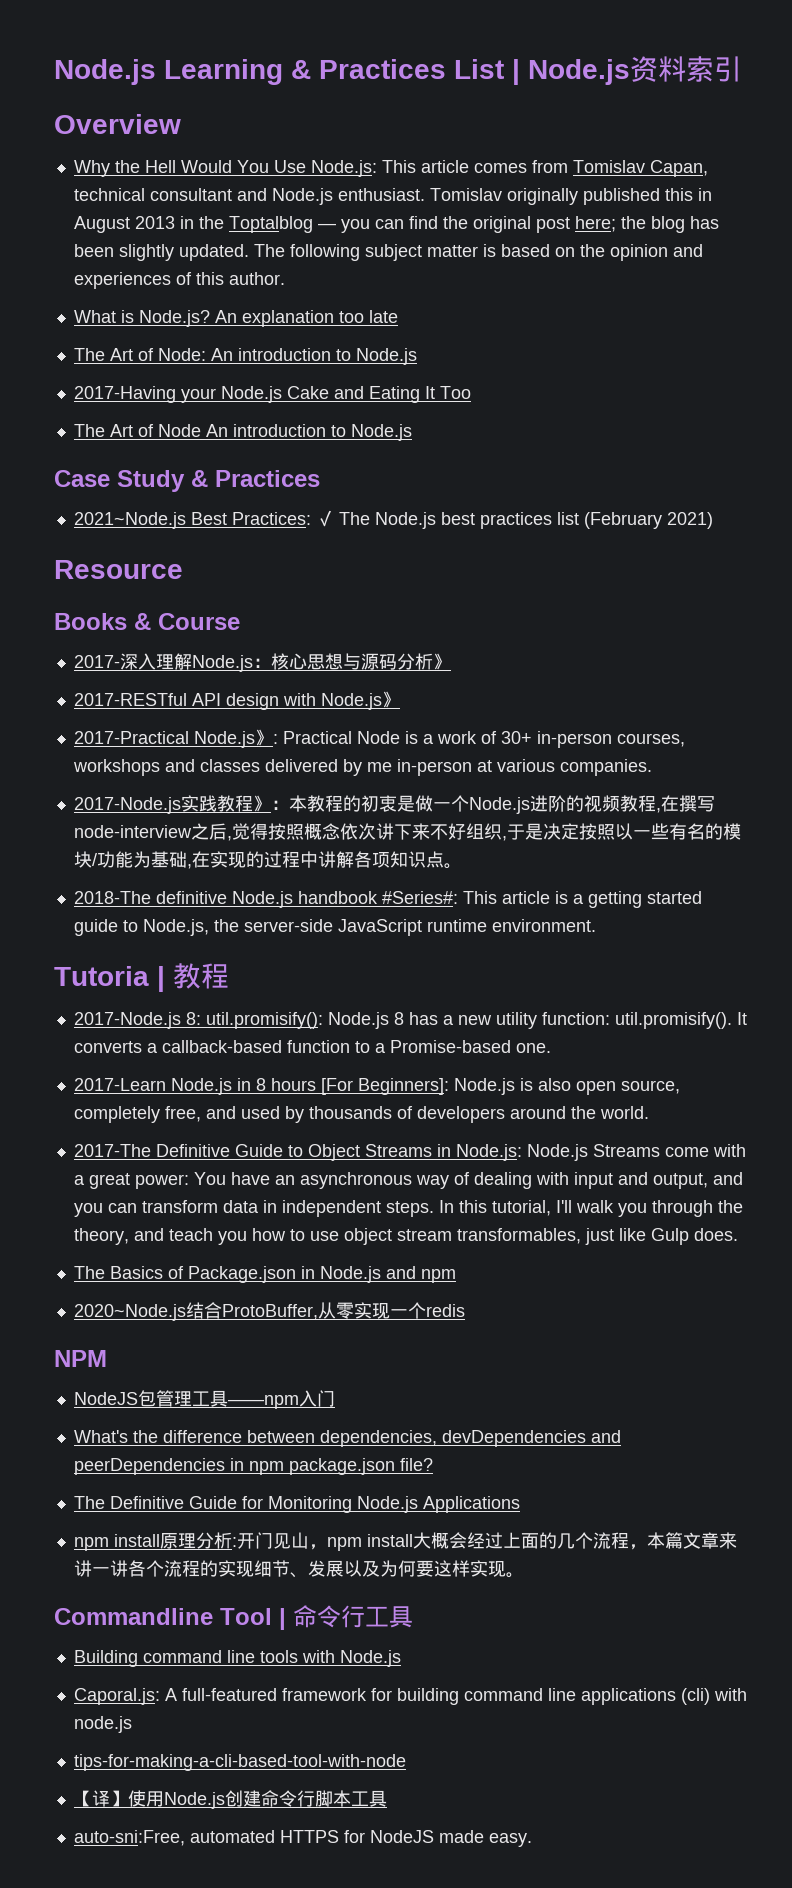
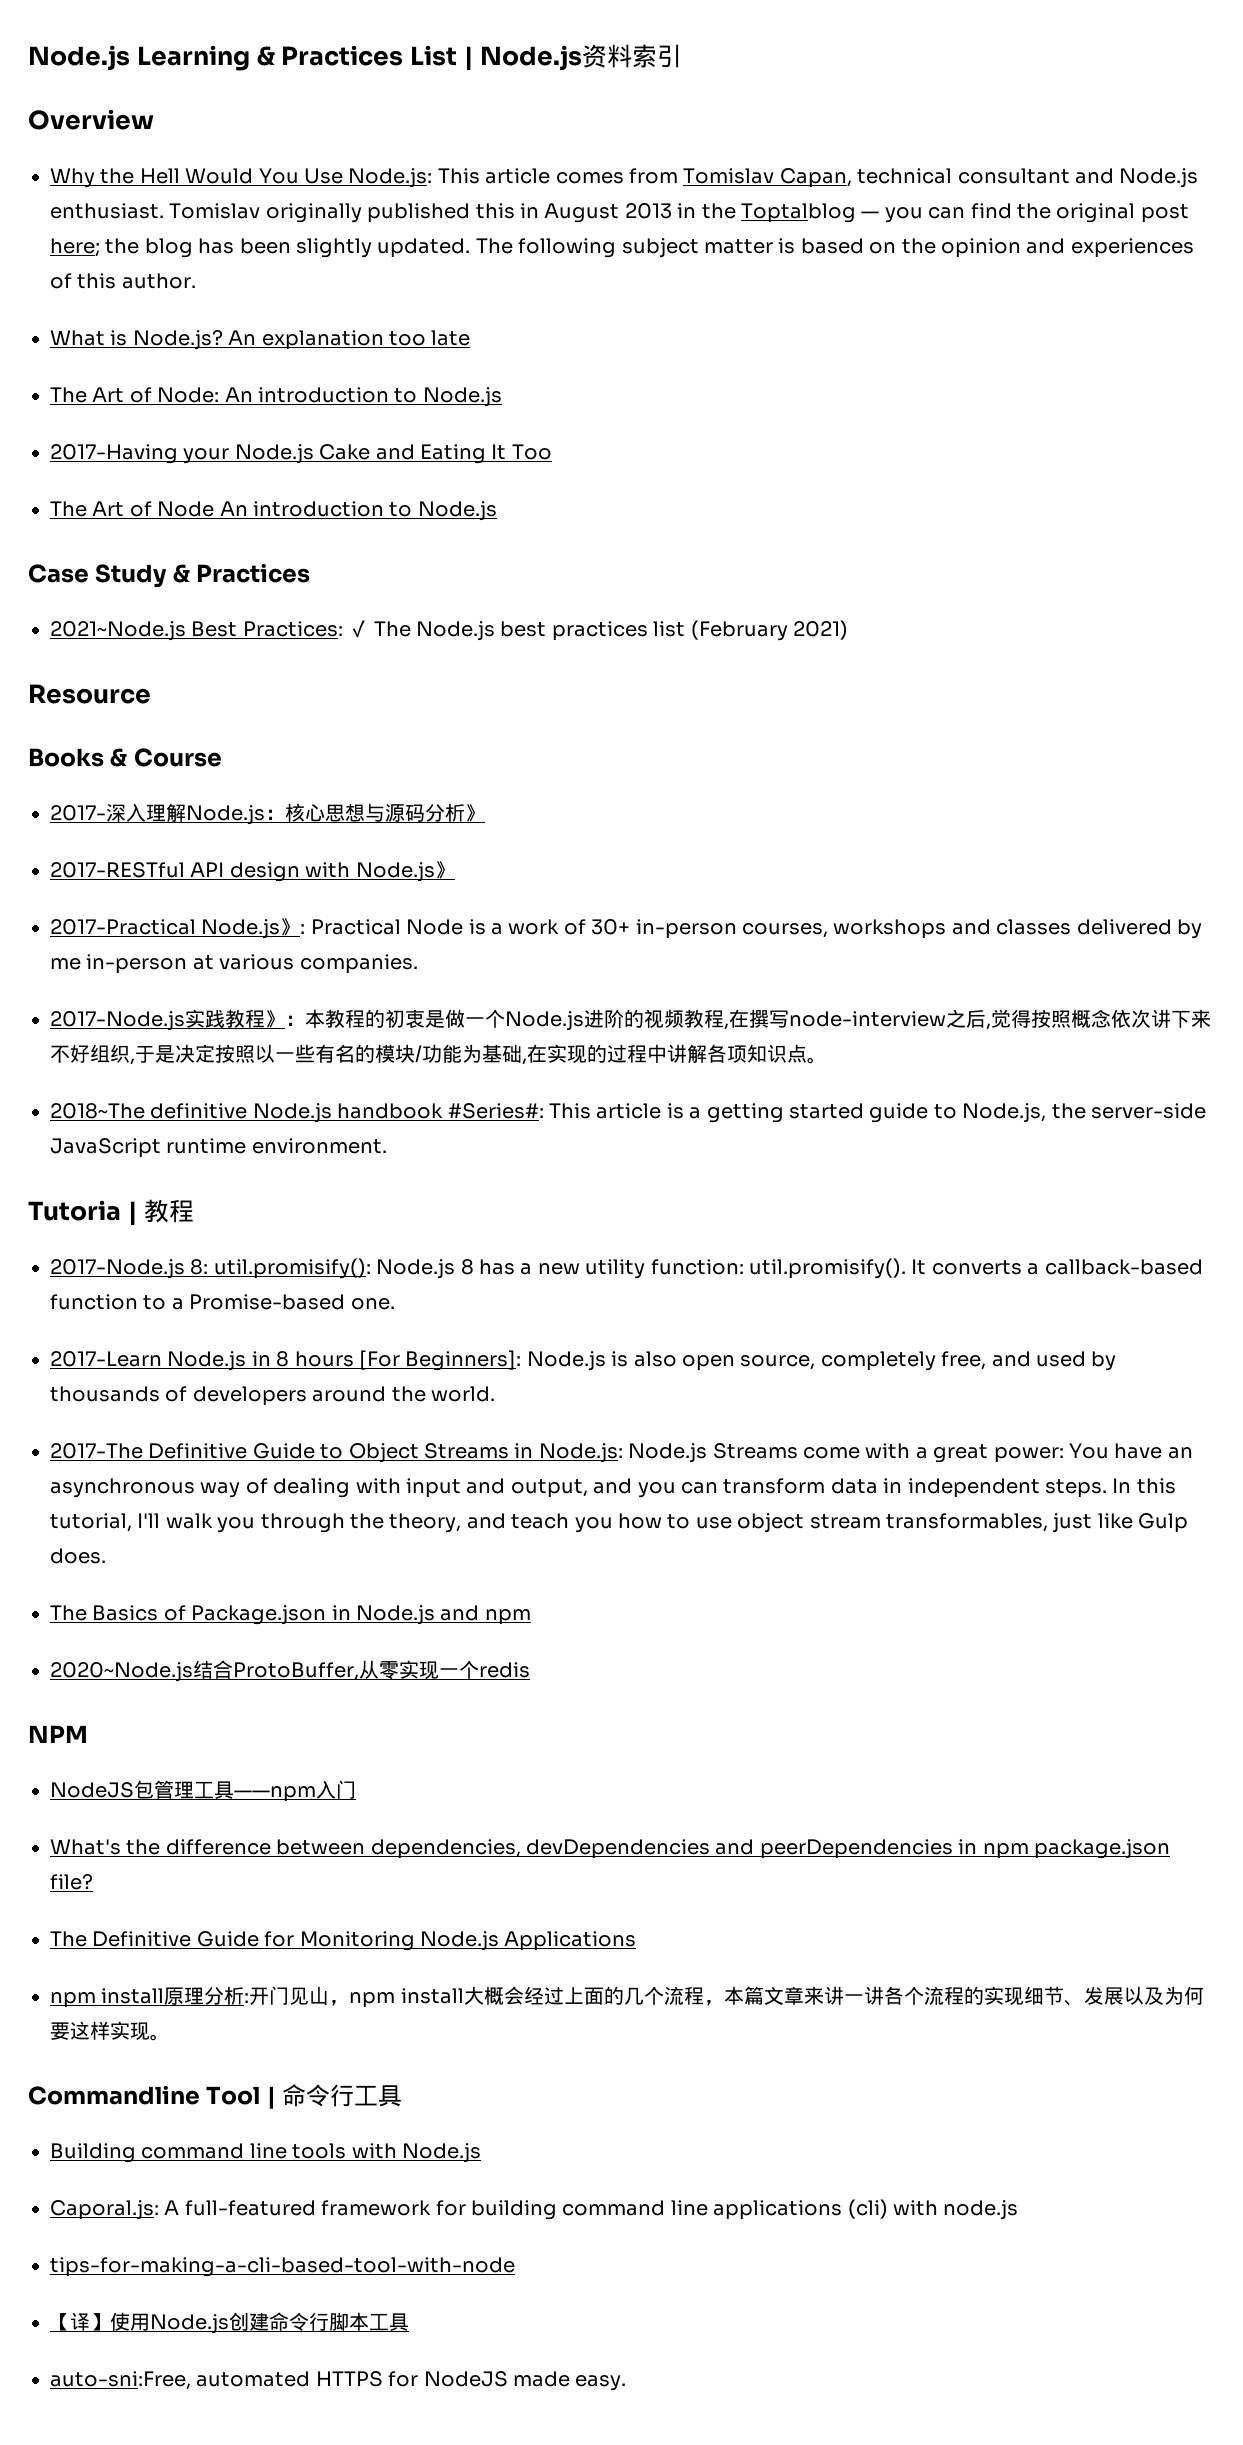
[73,891,151,904] 2018-The -> [50,1103,145,1119] 2018~The

